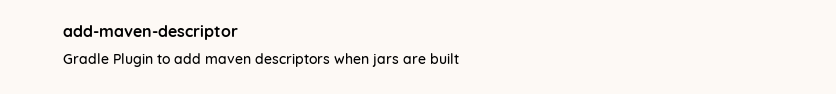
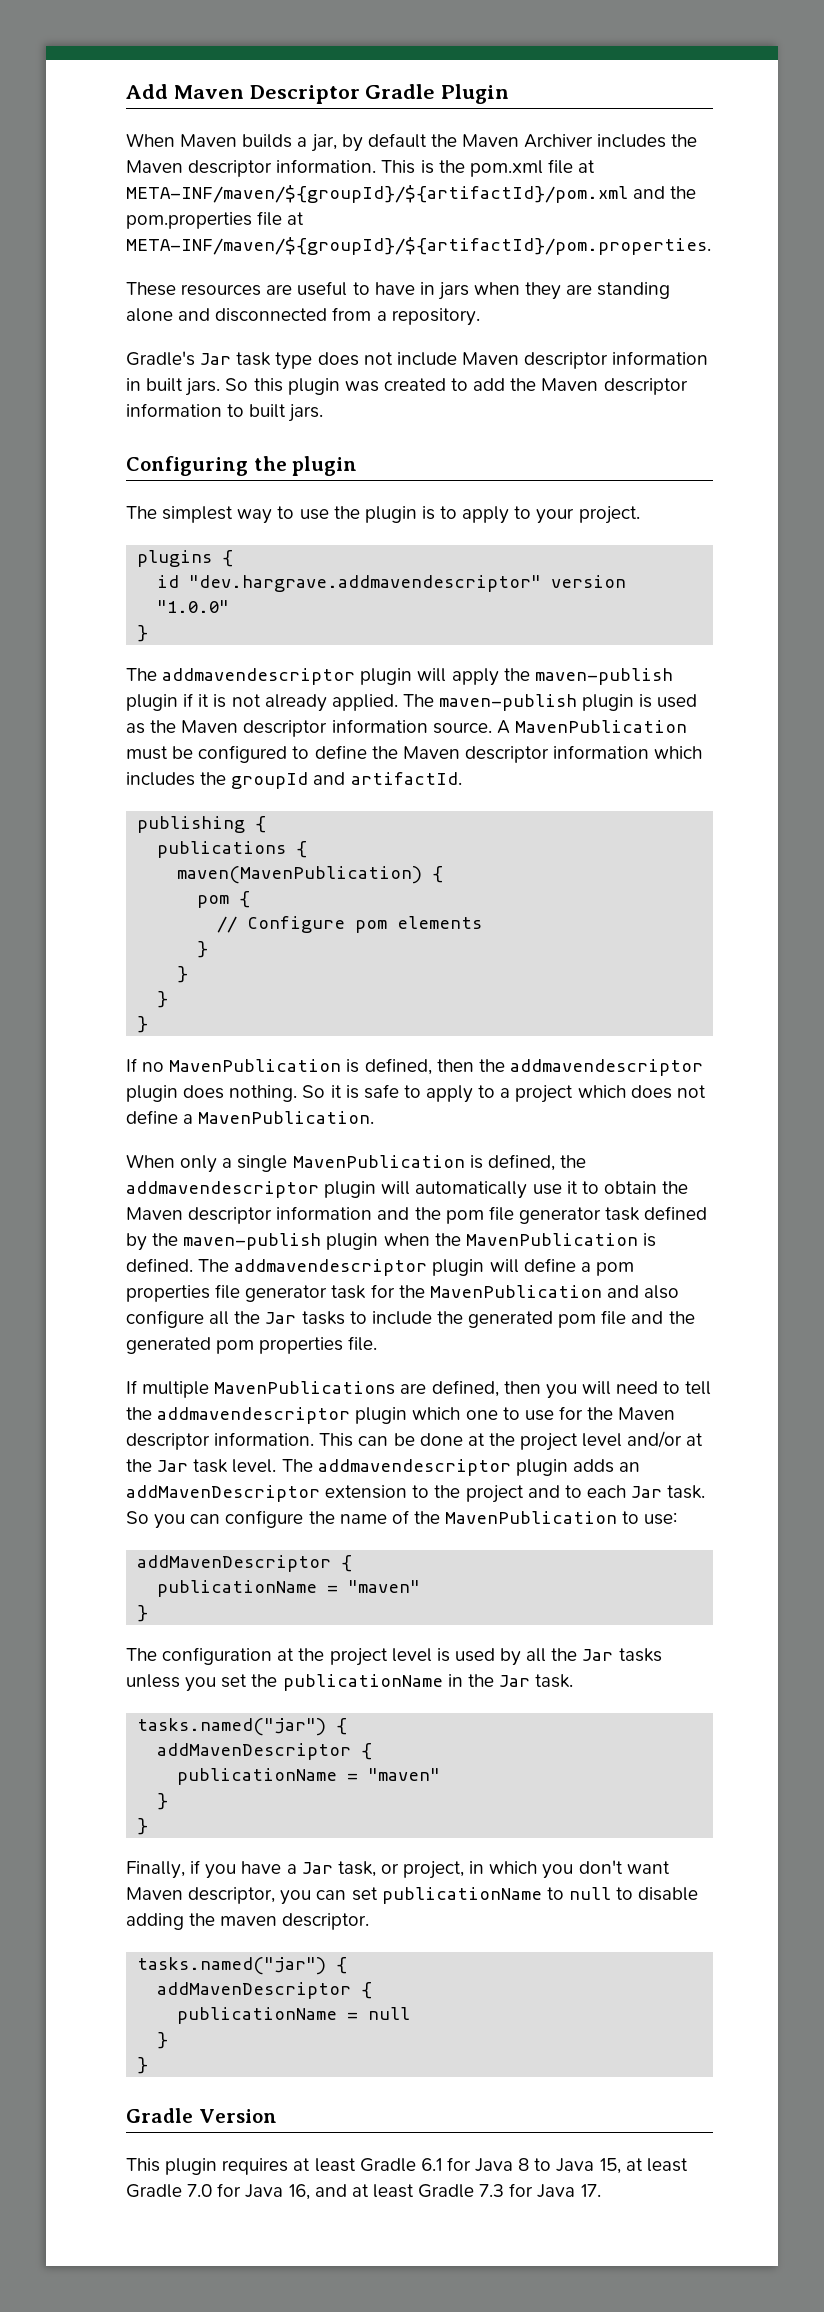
[63,25,238,40] [63,53,459,67] add-maven-descriptor // Gradle Plugin to add maven descriptors when jars are built -> [126,84,510,104] [126,133,698,152] [126,159,596,177] [126,185,697,203] [126,211,305,229] [126,237,711,255] [126,281,671,300] [126,307,480,326] [126,351,709,370] [126,378,688,396] [126,403,324,422] [126,456,358,476] [126,506,640,524] [137,550,234,567] [157,575,627,592] [157,600,230,613] [137,625,149,642] [126,668,673,686] [126,693,698,712] [126,719,687,737] [126,745,703,763] [126,772,462,789] [137,816,267,833] [157,841,308,858] [177,866,444,884] [197,891,251,908] [217,916,483,933] [197,941,209,958] [177,966,189,983] [157,991,169,1008] [137,1016,149,1033] [126,1058,703,1076] [126,1084,706,1103] [126,1110,375,1124] [126,1154,586,1173] [126,1181,689,1199] [126,1206,708,1224] [126,1233,656,1251] [126,1258,634,1276] [126,1284,680,1302] [126,1310,695,1328] [126,1336,378,1354] [126,1380,712,1399] [126,1406,676,1424] [126,1431,704,1451] [126,1459,641,1476] [126,1485,706,1503] [126,1510,678,1529] [137,1555,353,1572] [157,1580,421,1597] [137,1605,149,1622] [126,1647,662,1666] [126,1674,574,1692] [137,1718,348,1736] [157,1743,373,1760] [177,1768,441,1785] [157,1793,169,1810] [137,1818,149,1835] [126,1860,670,1879] [126,1887,699,1905] [126,1913,370,1930] [137,1957,348,1975] [157,1982,373,1999] [177,2007,411,2024] [157,2032,169,2049] [137,2057,149,2074] [126,2108,277,2123] [126,2157,688,2175] [126,2183,601,2200] Add Maven Descriptor Gradle Plugin // When Maven builds a jar, by default the Maven Archiver includes the Maven descriptor information. This is the pom.xml file at META-INF/maven/${groupId}/${artifactId}/pom.xml and the pom.properties file at META-INF/maven/${groupId}/${artifactId}/pom.properties. // These resources are useful to have in jars when they are standing alone and disconnected from a repository. // Gradle's Jar task type does not include Maven descriptor information in built jars. So this plugin was created to add the Maven descriptor information to built jars. // Configuring the plugin // The simplest way to use the plugin is to apply to your project. // plugins { // id "dev.hargrave.addmavendescriptor" version "1.0.0" // } // The addmavendescriptor plugin will apply the maven-publish plugin if it is not already applied. The maven-publish plugin is used as the Maven descriptor information source. A MavenPublication must be configured to define the Maven descriptor information which includes the groupId and artifactId. // publishing { // publications { // maven(MavenPublication) { // pom { // // Configure pom elements // } // } // } // } // If no MavenPublication is defined, then the addmavendescriptor plugin does nothing. So it is safe to apply to a project which does not define a MavenPublication. // When only a single MavenPublication is defined, the addmavendescriptor plugin will automatically use it to obtain the Maven descriptor information and the pom file generator task defined by the maven-publish plugin when the MavenPublication is defined. The addmavendescriptor plugin will define a pom properties file generator task for the MavenPublication and also configure all the Jar tasks to include the generated pom file and the generated pom properties file. // If multiple MavenPublications are defined, then you will need to tell the addmavendescriptor plugin which one to use for the Maven descriptor information. This can be done at the project level and/or at the Jar task level. The addmavendescriptor plugin adds an addMavenDescriptor extension to the project and to each Jar task. So you can configure the name of the MavenPublication to use: // addMavenDescriptor { // publicationName = "maven" // } // The configuration at the project level is used by all the Jar tasks unless you set the publicationName in the Jar task. // tasks.named("jar") { // addMavenDescriptor { // publicationName = "maven" // } // } // Finally, if you have a Jar task, or project, in which you don't want Maven descriptor, you can set publicationName to null to disable adding the maven descriptor. // tasks.named("jar") { // addMavenDescriptor { // publicationName = null // } // } // Gradle Version // This plugin requires at least Gradle 6.1 for Java 8 to Java 15, at least Gradle 7.0 for Java 16, and at least Gradle 7.3 for Java 17.

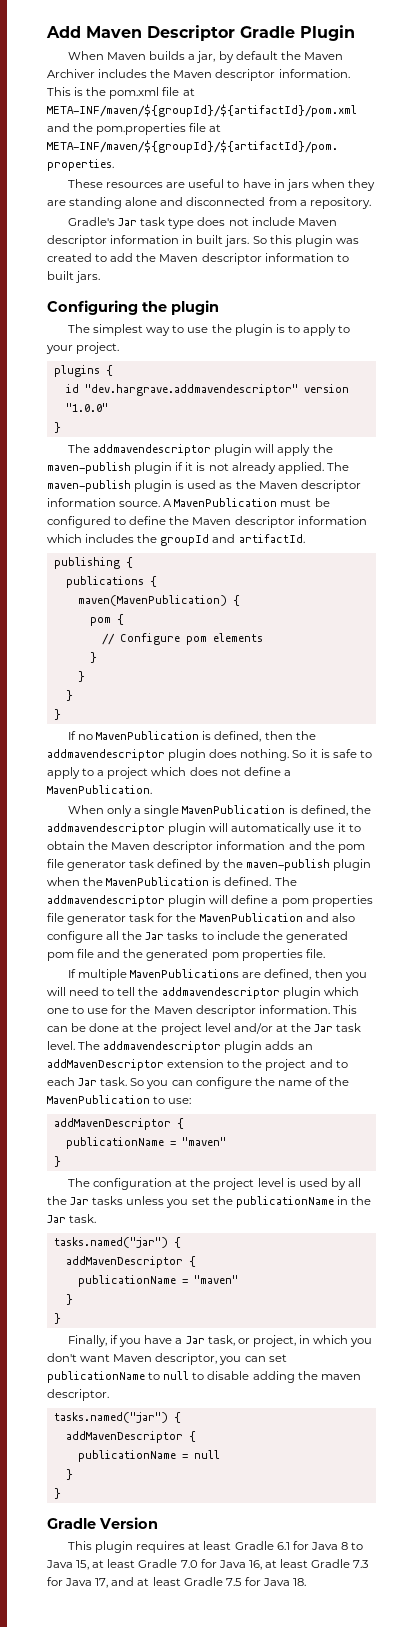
[314,2184,347,2197] and -> (262, 1565) none
[580,2184,601,2197] 17. -> [95,1577,307,1588] 17, and at least Gradle 7.5 for Java 18.

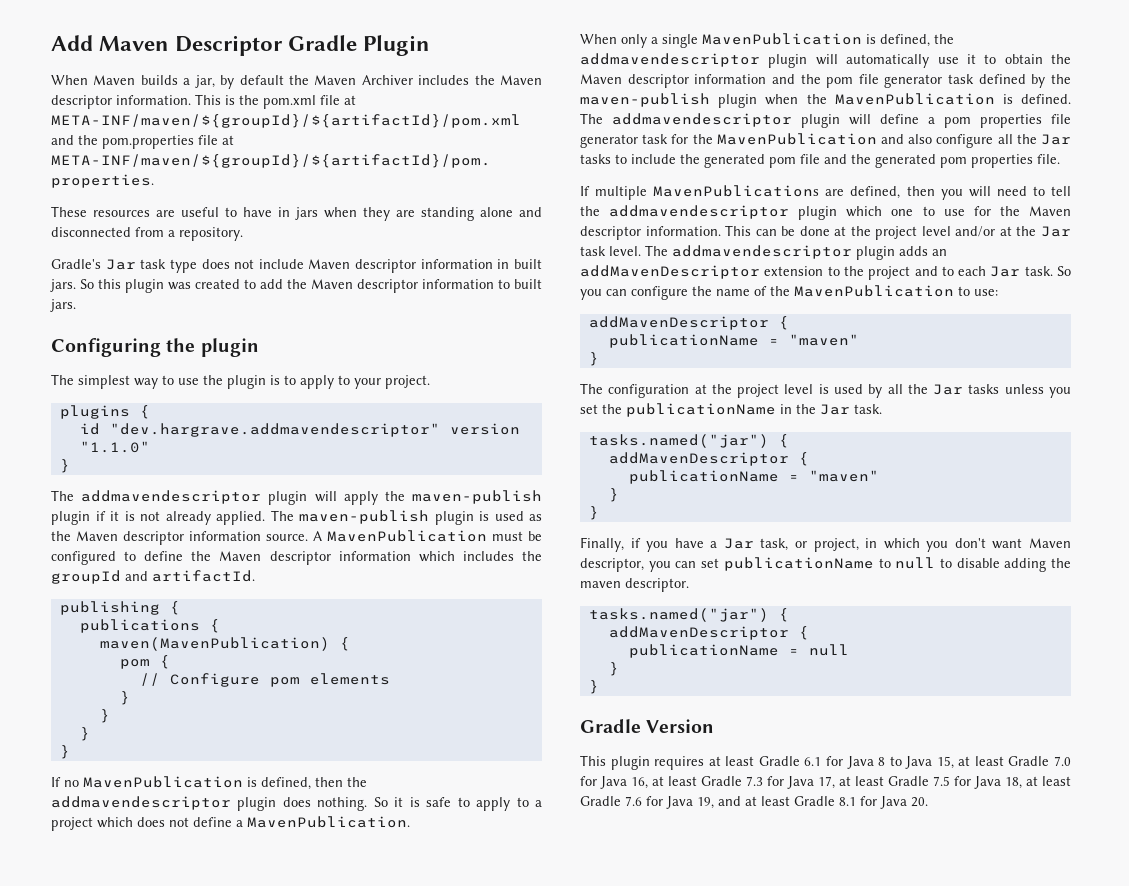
[65,403,108,412] "1.0.0" -> [79,441,150,453] "1.1.0"
[111,1577,135,1586] and -> (835, 782) none
[293,1578,307,1586] 18. -> [1005,776,1071,789] [580,796,928,809] 18, at least Gradle 7.6 for Java 19, and at least Gradle 8.1 for Java 20.

